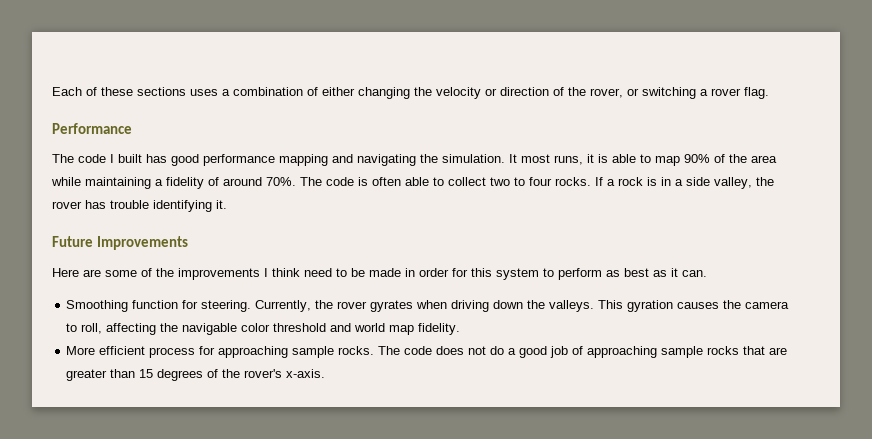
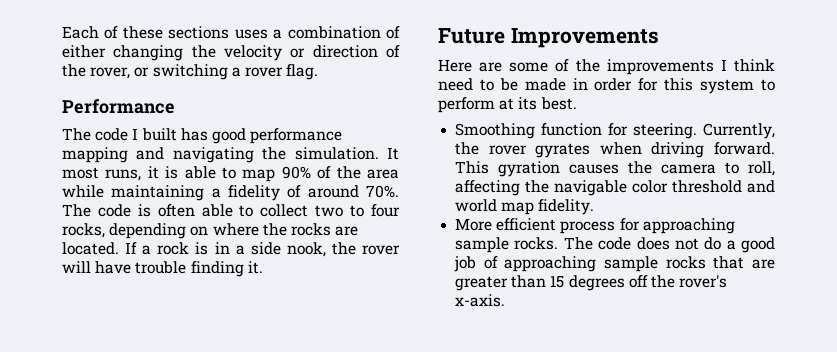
[555,177,591,186] rocks. -> [62,223,359,239] [62,242,119,255] rocks, depending on where the rocks are located.
[714,177,774,189] [52,200,212,212] valley, the rover has trouble identifying -> [286,242,400,257] [62,261,244,277] nook, the rover will have trouble finding
[606,268,707,277] as best as it can. -> [499,97,577,110] at its best.
[493,300,595,312] down the valleys. -> [714,142,775,155] forward.
[207,369,219,378] of -> [628,275,648,288] off

